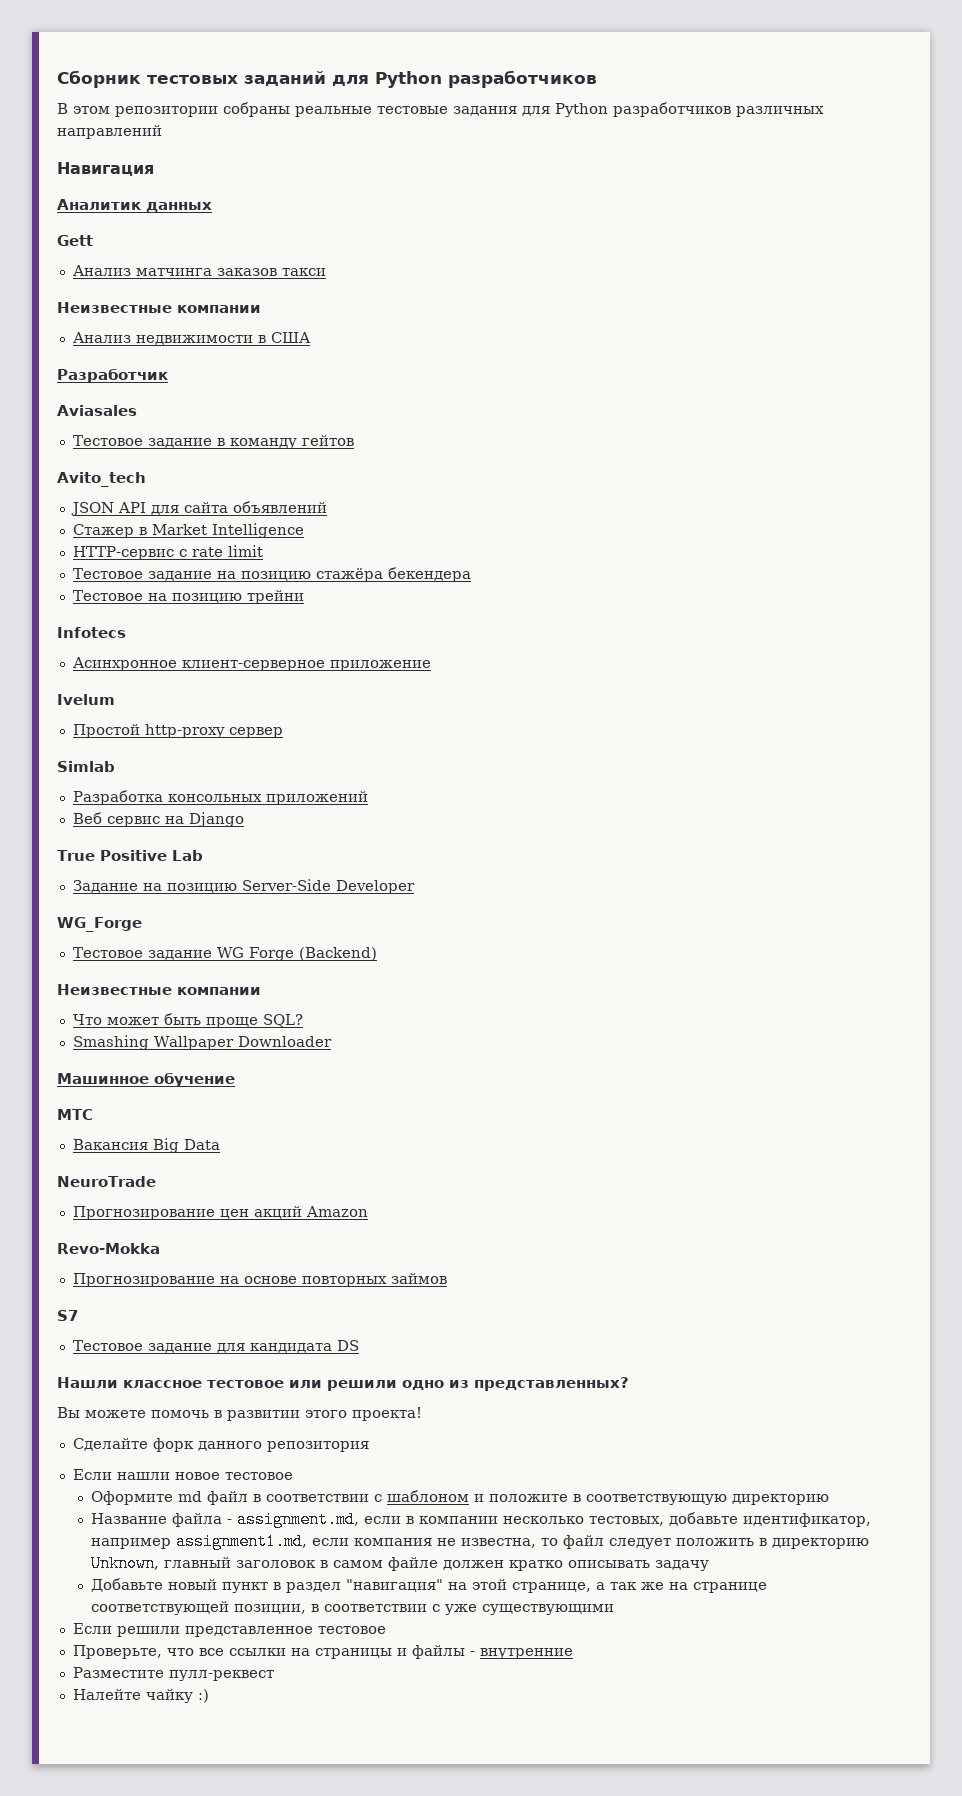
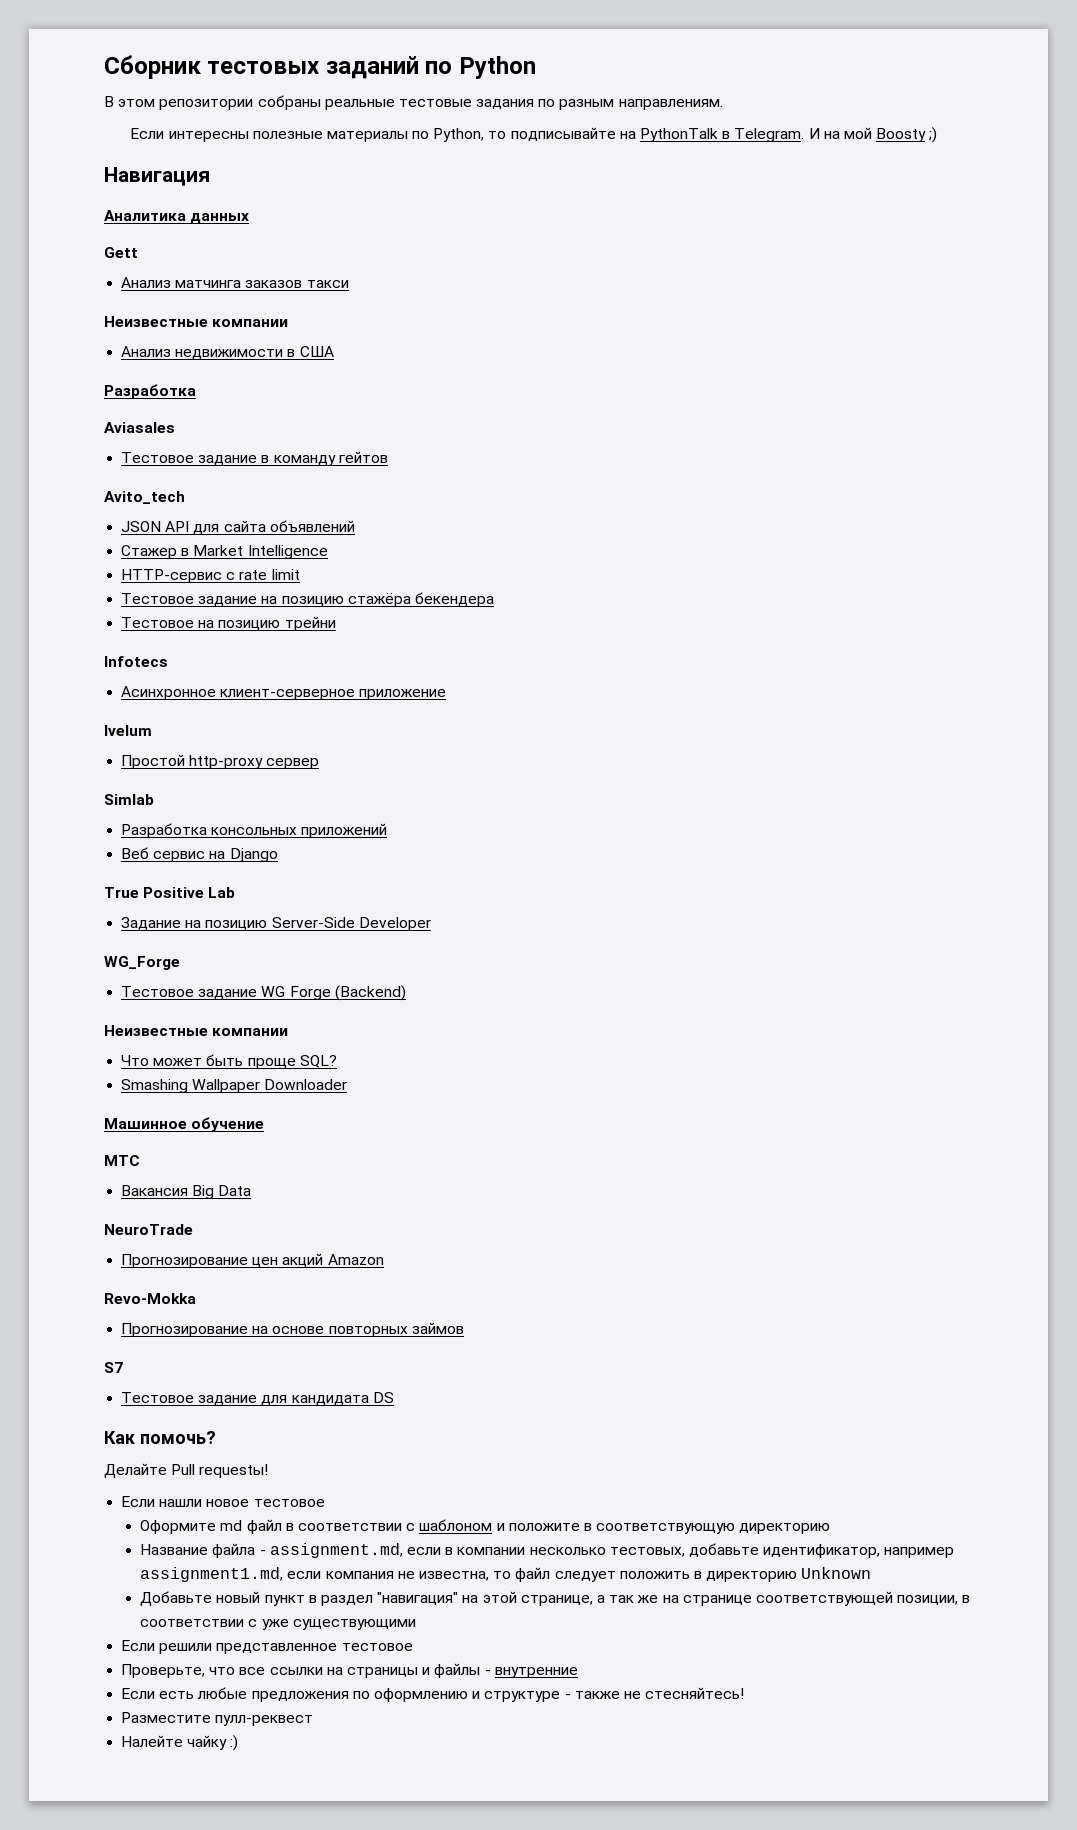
[332,70,597,88] для Python разработчиков -> [425,56,536,79] по Python
[522,102,824,117] [57,125,162,139] для Python разработчиков различных направлений -> [538,99,723,110] [130,127,938,143] по разным направлениям. // Если интересны полезные материалы по Python, то подписывайте на PythonTalk в Telegram. И на мой Boosty ;)
[57,199,141,210] Аналитик -> [104,210,186,221] Аналитика
[57,368,168,383] Разработчик -> [104,384,196,399] Разработка
[57,1377,629,1391] [57,1407,422,1421] [72,1438,369,1452] Нашли классное тестовое или решили одно из представленных? // Вы можете помочь в развитии этого проекта! // Сделайте форк данного репозитория -> [104,1431,216,1444] [104,1463,269,1478] Как помочь? // Делайте Pull requestы!
[91,1555,710,1572] Unknown, главный заголовок в самом файле должен кратко описывать задачу -> [801,1567,872,1579] Unknown
(573, 1653) none -> [121,1687,745,1702] // Если есть любые предложения по оформлению и структуре - также не стесняйтесь!

